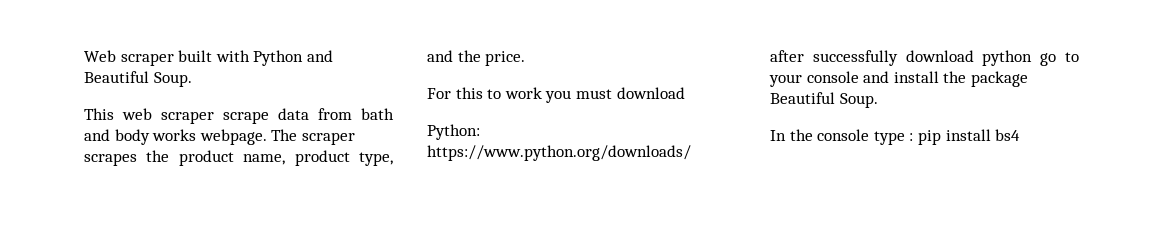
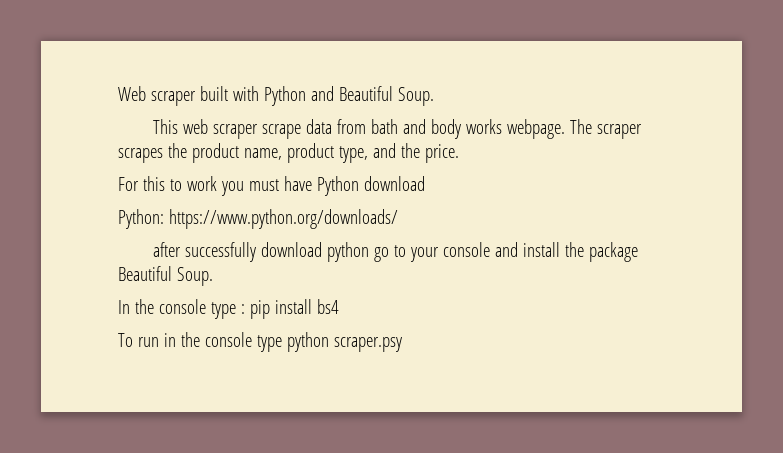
(612, 94) none -> [283,176,359,196] have Python
(1021, 135) none -> [118,332,402,352] // To run in the console type python scraper.psy

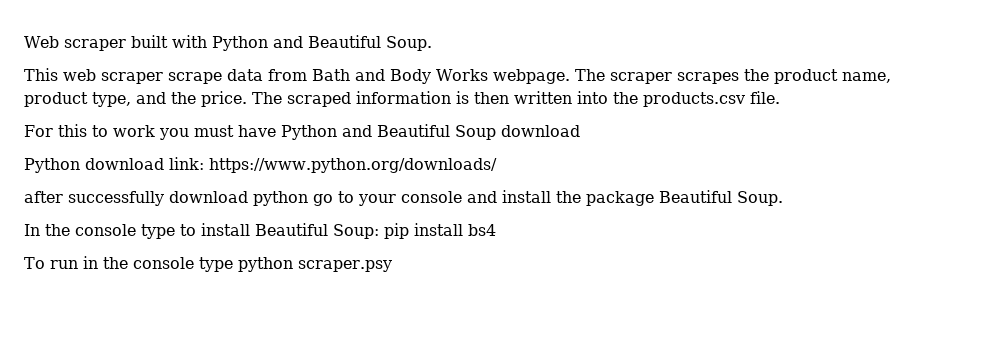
[370,119,502,139] bath and body works -> [312,69,488,84] Bath and Body Works
(459, 153) none -> [252,91,780,107] The scraped information is then written into the products.csv file.
[363,176,425,191] [118,209,164,229] download // Python: -> [341,124,580,140] [24,157,204,173] and Beautiful Soup download // Python download link:
[240,304,245,314] : -> [180,223,379,239] to install Beautiful Soup:

